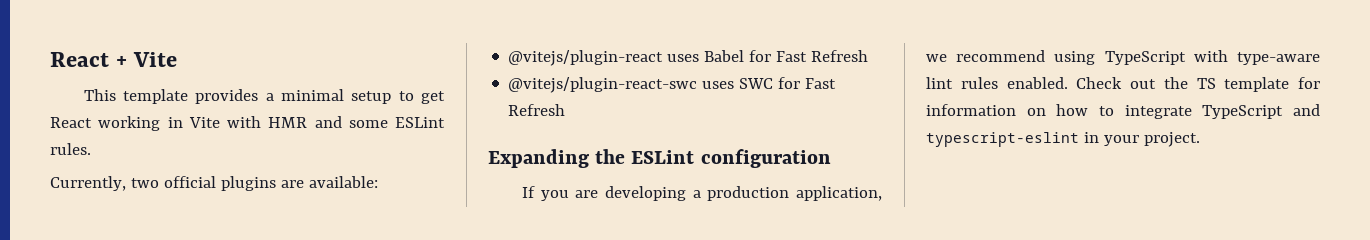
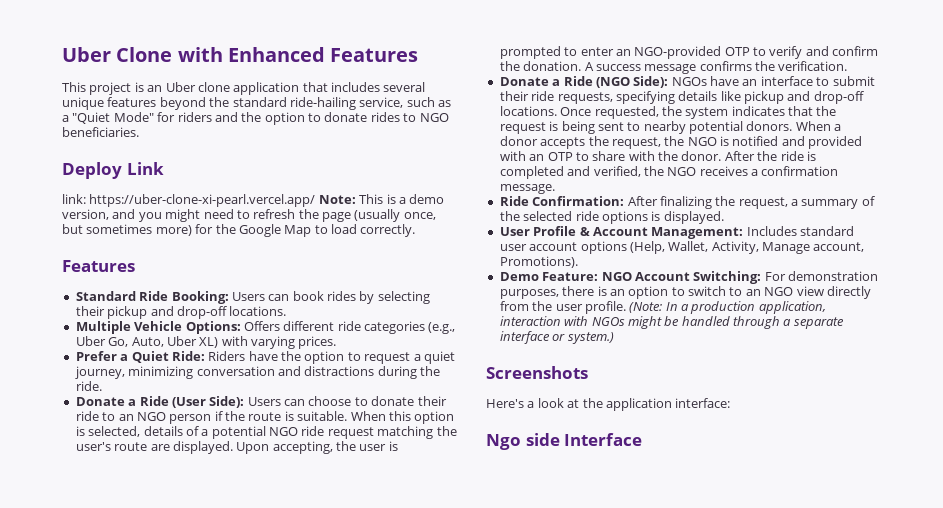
[50,52,178,67] [83,89,445,104] [50,116,445,131] [50,143,91,155] [50,176,378,191] [508,50,869,66] [508,77,837,93] [508,104,566,116] [488,149,831,168] [521,186,882,201] [926,50,1320,65] [926,77,1320,92] [926,104,1320,119] [926,132,1200,147] React + Vite // This template provides a minimal setup to get React working in Vite with HMR and some ESLint rules. // Currently, two official plugins are available: // @vitejs/plugin-react uses Babel for Fast Refresh // @vitejs/plugin-react-swc uses SWC for Fast Refresh // Expanding the ESLint configuration // If you are developing a production application, we recommend using TypeScript with type-aware lint rules enabled. Check out the TS template for information on how to integrate TypeScript and typescript-eslint in your project. -> [62,47,419,62] [62,82,426,95] [62,97,451,110] [62,112,449,125] [62,127,139,137] [62,162,164,179] [62,194,445,207] [62,209,436,222] [62,224,416,237] [62,260,135,272] [75,291,430,304] [75,306,287,319] [75,321,456,334] [75,336,337,349] [75,351,455,364] [74,366,440,379] [75,381,102,391] [75,396,447,408] [75,411,455,424] [75,426,457,439] [75,441,398,454] [499,46,879,59] [499,61,848,74] [499,76,875,88] [499,91,864,104] [499,106,837,119] [499,121,842,134] [499,136,863,149] [499,151,816,161] [499,166,839,179] [499,184,555,194] [499,196,875,209] [499,211,724,224] [499,226,854,239] [499,241,865,254] [499,256,578,268] [499,271,878,284] [499,286,871,299] [499,301,826,314] [499,316,844,329] [499,331,614,344] [486,366,588,379] [486,398,731,411] [486,433,643,450] Uber Clone with Enhanced Features // This project is an Uber clone application that includes several unique features beyond the standard ride-hailing service, such as a "Quiet Mode" for riders and the option to donate rides to NGO beneficiaries. // Deploy Link // link: https://uber-clone-xi-pearl.vercel.app/ Note: This is a demo version, and you might need to refresh the page (usually once, but sometimes more) for the Google Map to load correctly. // Features // Standard Ride Booking: Users can book rides by selecting their pickup and drop-off locations. // Multiple Vehicle Options: Offers different ride categories (e.g., Uber Go, Auto, Uber XL) with varying prices. // Prefer a Quiet Ride: Riders have the option to request a quiet journey, minimizing conversation and distractions during the ride. // Donate a Ride (User Side): Users can choose to donate their ride to an NGO person if the route is suitable. When this option is selected, details of a potential NGO ride request matching the user's route are displayed. Upon accepting, the user is prompted to enter an NGO-provided OTP to verify and confirm the donation. A success message confirms the verification. // Donate a Ride (NGO Side): NGOs have an interface to submit their ride requests, specifying details like pickup and drop-off locations. Once requested, the system indicates that the request is being sent to nearby potential donors. When a donor accepts the request, the NGO is notified and provided with an OTP to share with the donor. After the ride is completed and verified, the NGO receives a confirmation message. // Ride Confirmation: After finalizing the request, a summary of the selected ride options is displayed. // User Profile & Account Management: Includes standard user account options (Help, Wallet, Activity, Manage account, Promotions). // Demo Feature: NGO Account Switching: For demonstration purposes, there is an option to switch to an NGO view directly from the user profile. (Note: In a production application, interaction with NGOs might be handled through a separate interface or system.) // Screenshots // Here's a look at the application interface: // Ngo side Interface

